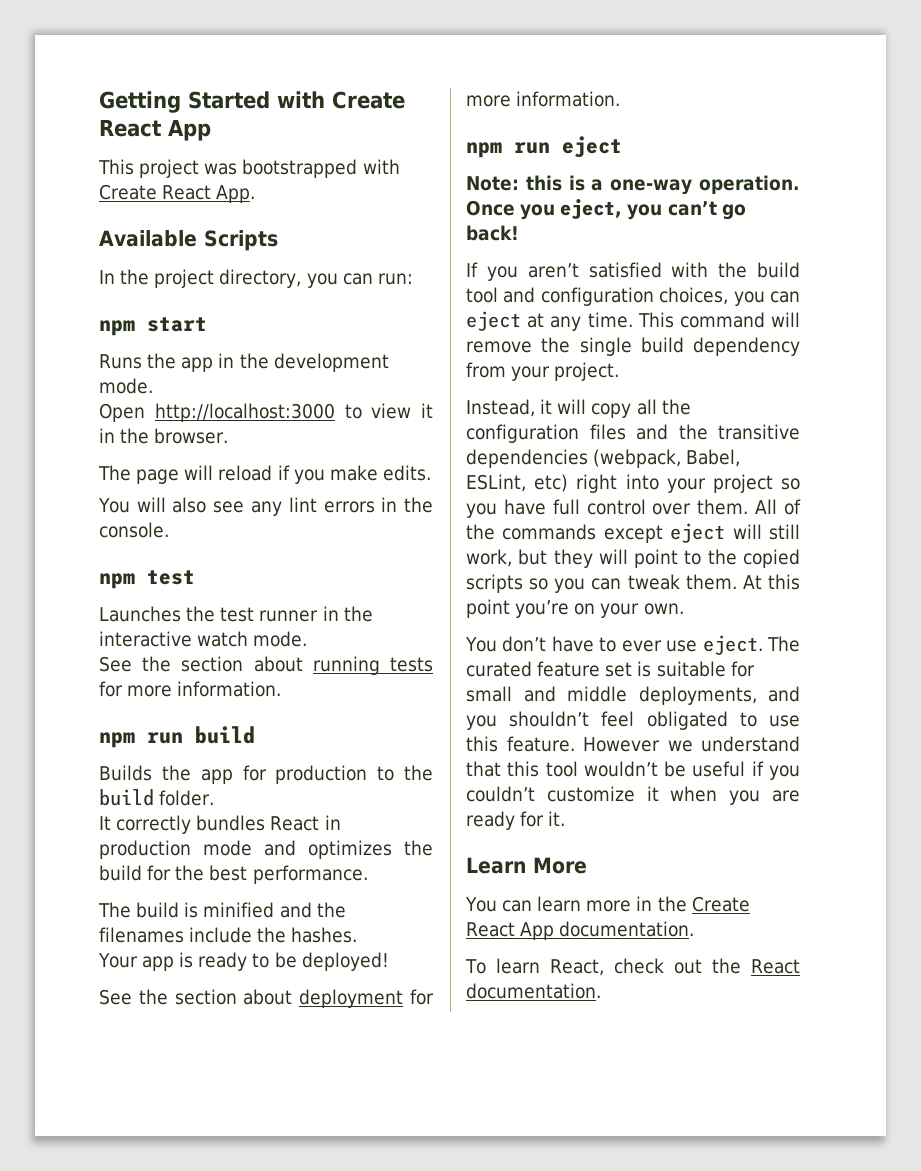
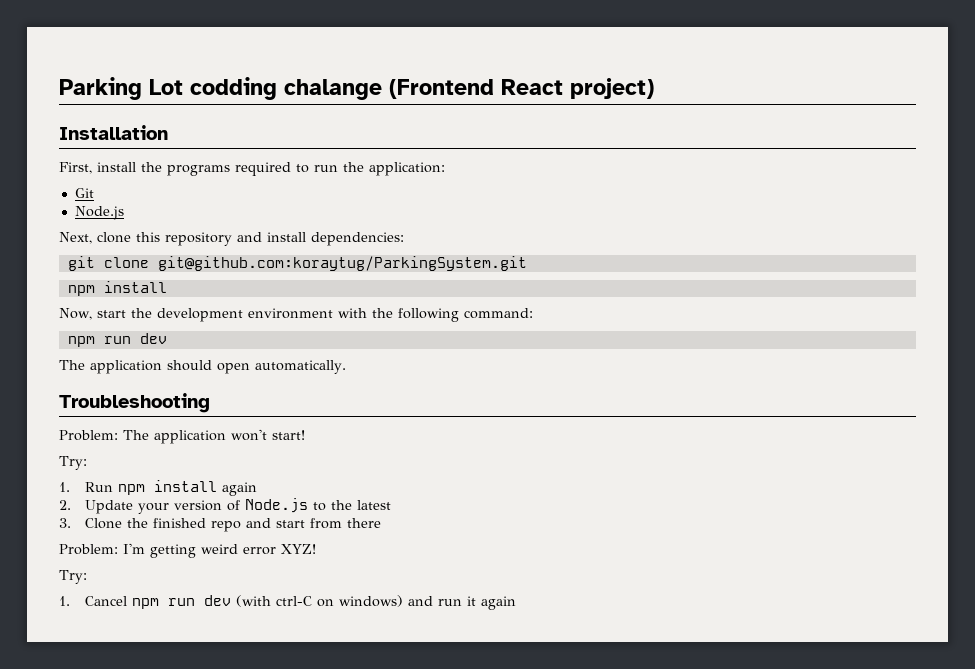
[99,91,405,113] [99,119,211,141] [98,159,400,178] [99,184,256,203] [99,230,278,251] [99,269,413,288] [99,317,207,336] [99,353,389,372] [99,378,153,394] [99,403,433,422] [99,428,229,444] [98,465,431,484] [98,497,433,516] [99,522,169,538] [99,570,195,589] [99,606,373,622] [99,631,308,647] [99,656,434,675] [99,681,282,697] [99,726,255,748] [99,765,433,784] [99,789,215,806] [99,815,341,834] [99,840,433,859] [99,865,368,884] [98,902,346,918] [99,927,358,943] [98,952,389,971] [99,989,435,1008] [466,91,621,107] [466,136,622,158] [466,175,800,195] [466,199,746,220] [466,225,519,241] [466,262,800,281] [466,287,800,306] [466,311,800,331] [466,337,800,356] [466,362,620,381] [466,399,691,418] [466,424,800,443] [466,449,741,468] [466,474,800,493] [466,499,801,518] [466,523,800,543] [466,549,800,568] [466,574,800,593] [466,599,684,618] [465,635,800,655] [466,661,755,677] [466,686,800,705] [466,711,800,730] [466,736,800,752] [466,761,800,780] [466,786,800,805] [466,811,566,830] [466,857,587,874] [465,896,750,912] [466,921,695,940] [465,958,801,976] [466,983,601,999] Getting Started with Create React App // This project was bootstrapped with Create React App. // Available Scripts // In the project directory, you can run: // npm start // Runs the app in the development mode. // Open http://localhost:3000 to view it in the browser. // The page will reload if you make edits. // You will also see any lint errors in the console. // npm test // Launches the test runner in the interactive watch mode. // See the section about running tests for more information. // npm run build // Builds the app for production to the build folder. // It correctly bundles React in production mode and optimizes the build for the best performance. // The build is minified and the filenames include the hashes. // Your app is ready to be deployed! // See the section about deployment for more information. // npm run eject // Note: this is a one-way operation. Once you eject, you can’t go back! // If you aren’t satisfied with the build tool and configuration choices, you can eject at any time. This command will remove the single build dependency from your project. // Instead, it will copy all the configuration files and the transitive dependencies (webpack, Babel, ESLint, etc) right into your project so you have full control over them. All of the commands except eject will still work, but they will point to the copied scripts so you can tweak them. At this point you’re on your own. // You don’t have to ever use eject. The curated feature set is suitable for small and middle deployments, and you shouldn’t feel obligated to use this feature. However we understand that this tool wouldn’t be useful if you couldn’t customize it when you are ready for it. // Learn More // You can learn more in the Create React App documentation. // To learn React, check out the React documentation. -> [59,77,654,100] [59,125,168,140] [59,162,445,176] [74,188,94,198] [74,206,124,220] [59,232,404,246] [67,256,527,271] [67,281,167,296] [59,308,533,322] [67,333,167,347] [59,360,346,374] [59,393,210,413] [59,429,305,444] [59,456,87,470] [59,480,258,496] [59,498,392,514] [59,518,382,532] [59,543,316,558] [59,570,87,584] [59,595,517,610] Parking Lot codding chalange (Frontend React project) // Installation // First, install the programs required to run the application: // Git // Node.js // Next, clone this repository and install dependencies: // git clone git@github.com:koraytug/ParkingSystem.git // npm install // Now, start the development environment with the following command: // npm run dev // The application should open automatically. // Troubleshooting // Problem: The application won't start! // Try: // 1. Run npm install again // 2. Update your version of Node.js to the latest // 3. Clone the finished repo and start from there // Problem: I'm getting weird error XYZ! // Try: // 1. Cancel npm run dev (with ctrl-C on windows) and run it again

